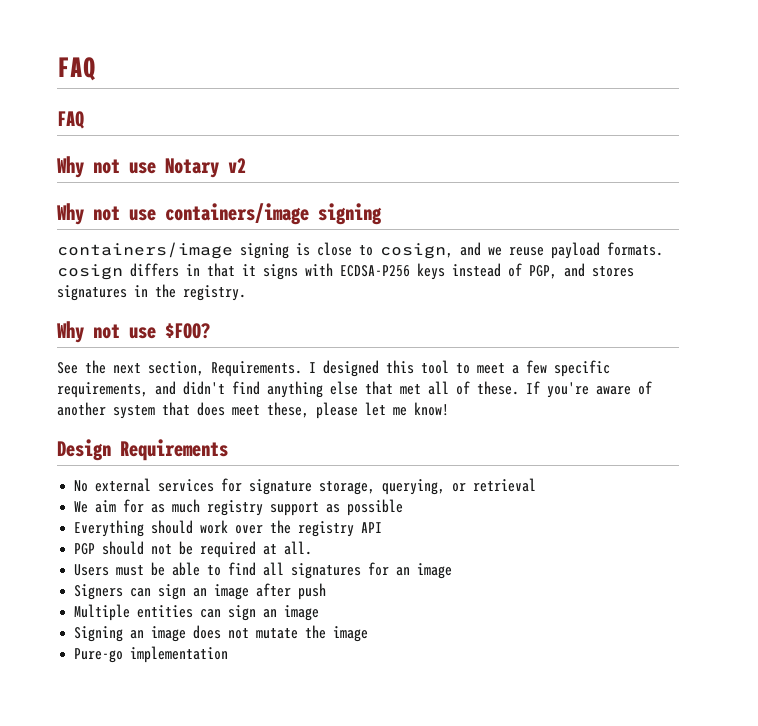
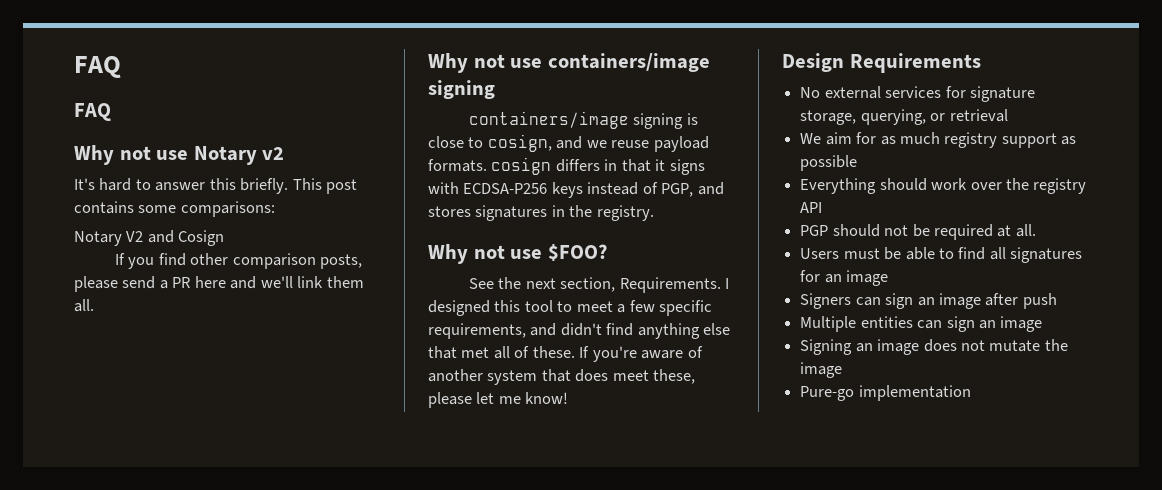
(246, 165) none -> [74,178,358,194] [74,201,275,217] [74,230,225,246] [114,253,363,269] [74,276,364,292] [74,299,94,312] // It's hard to answer this briefly. This post contains some comparisons: // Notary V2 and Cosign // If you find other comparison posts, please send a PR here and we'll link them all.

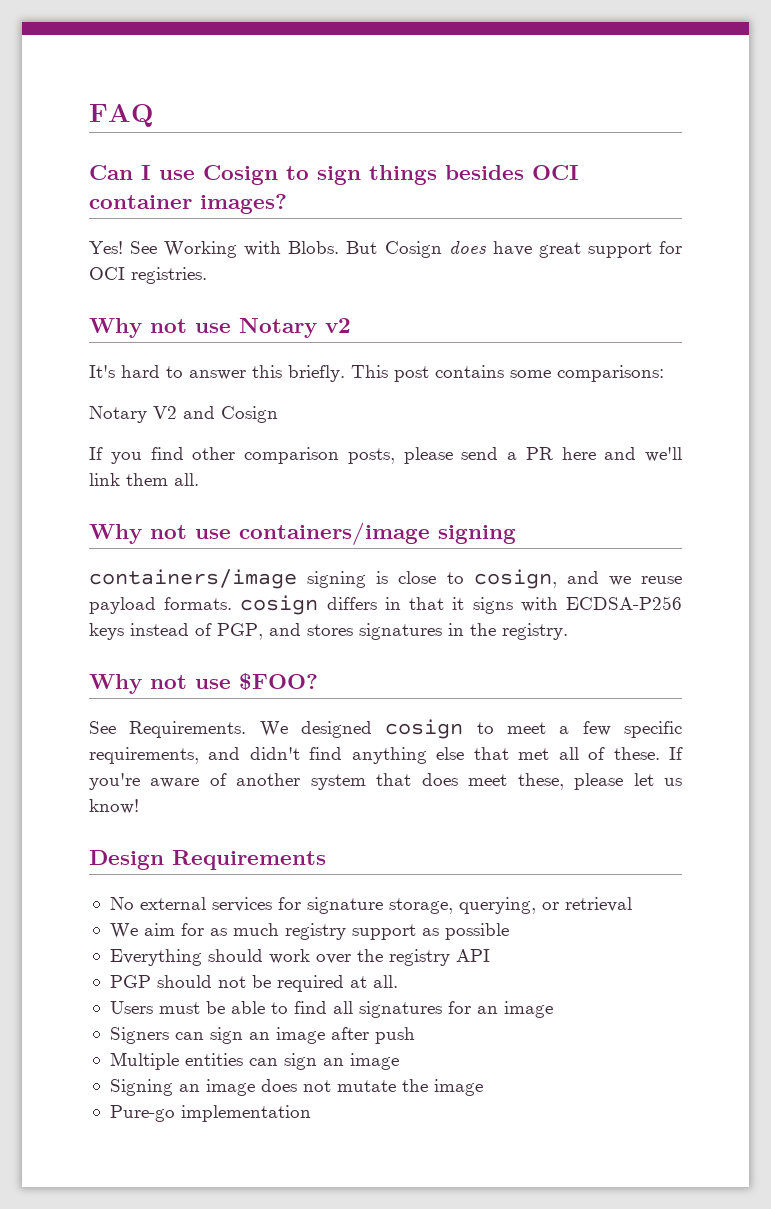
[74,56,121,78] [74,103,111,121] FAQ // FAQ -> [89,104,153,127] [89,165,579,185] [89,194,287,214] [89,241,682,258] [89,267,207,284] FAQ // Can I use Cosign to sign things besides OCI container images? // Yes! See Working with Blobs. But Cosign does have great support for OCI registries.
[498,277,730,293] [428,300,553,316] the next section, Requirements. I designed this tool -> [129,719,464,739] Requirements. We designed cosign
[498,396,521,404] me -> [664,778,682,786] us

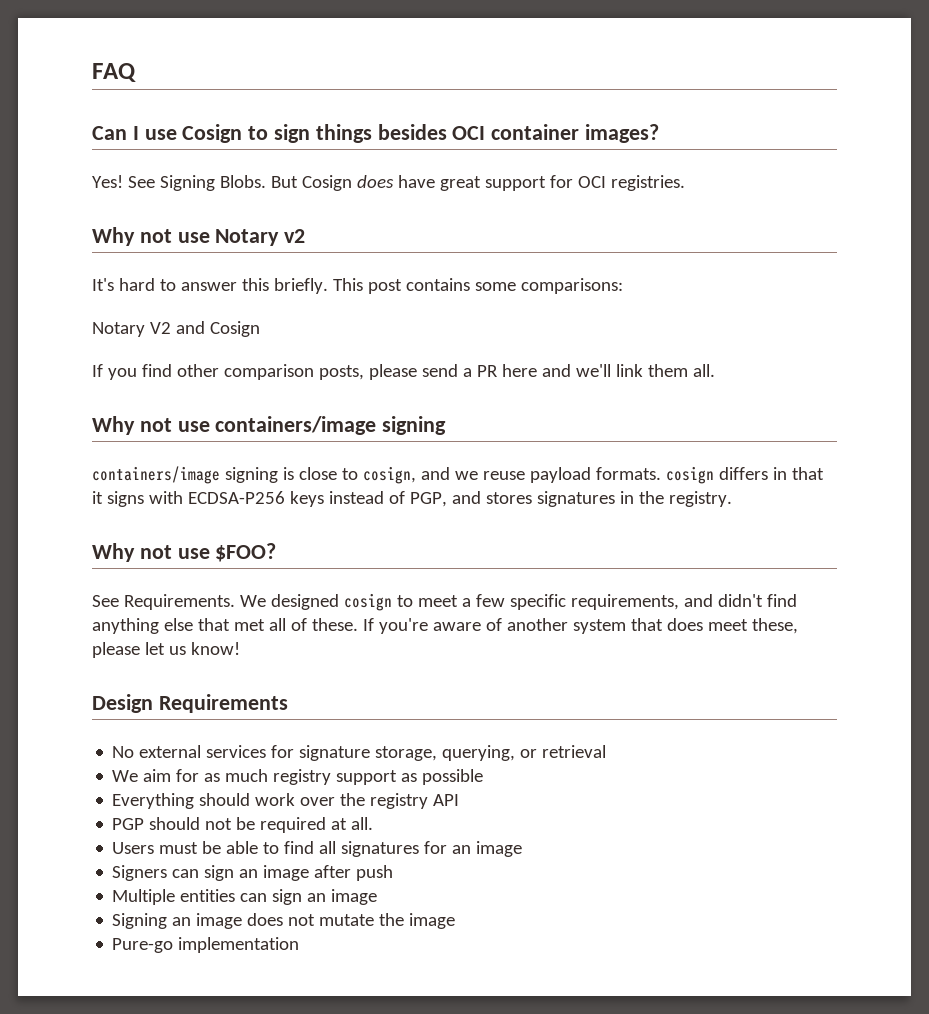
[164,241,282,258] Working with -> [159,175,215,191] Signing

